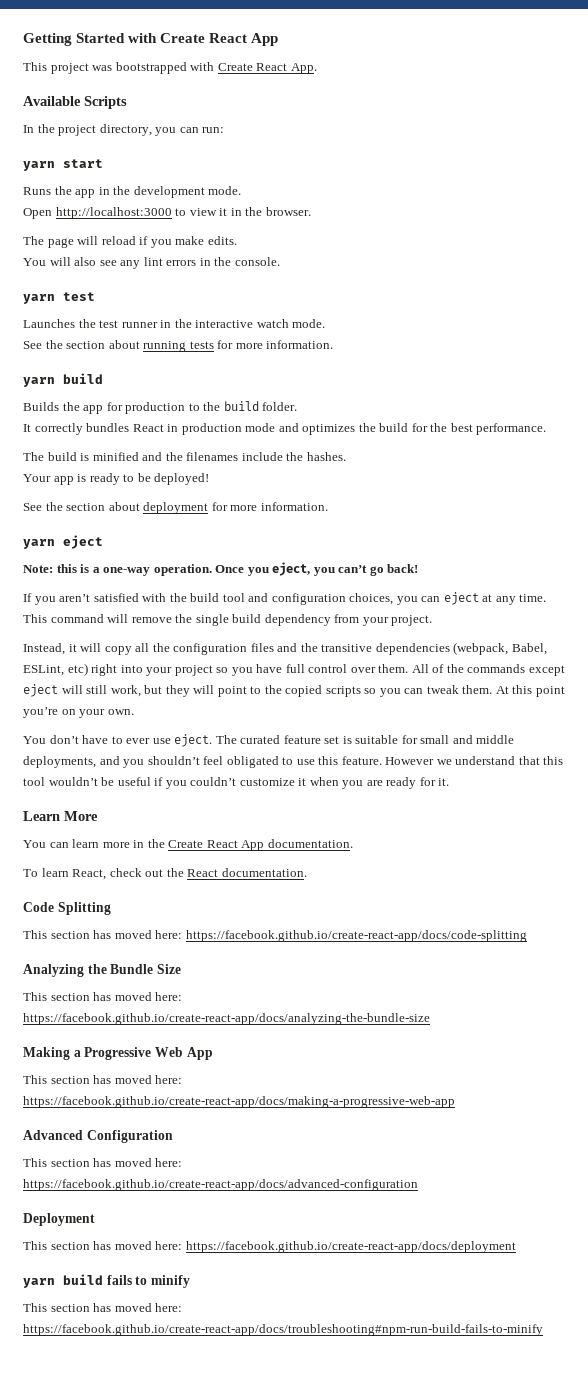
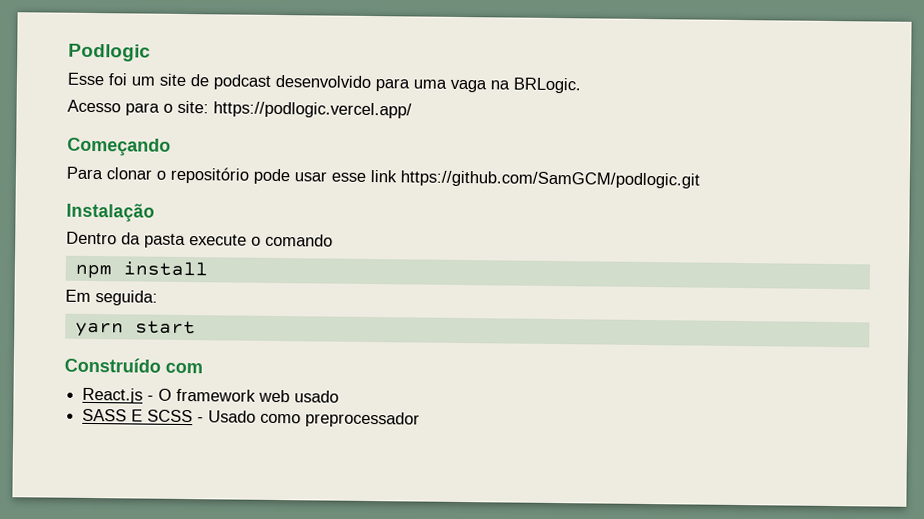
[23,33,279,46] [23,62,317,74] [23,96,127,109] [23,124,225,136] [23,159,103,171] [23,186,242,198] [23,207,311,219] [23,236,237,248] [23,257,280,269] [23,292,95,304] [23,319,326,328] [23,340,334,352] [23,373,103,387] [23,401,298,414] [23,423,547,435] [23,452,346,461] [23,473,210,485] [23,502,328,514] [23,535,103,549] [23,562,419,576] [23,592,547,605] [23,614,433,626] [23,642,547,655] [23,663,565,676] [23,684,565,697] [23,707,134,718] [23,734,515,747] [23,756,564,768] [23,777,450,789] [23,811,98,821] [23,839,353,851] [23,868,307,880] [23,902,111,915] [23,930,527,942] [23,964,181,977] [23,992,183,1001] [23,1013,430,1025] [23,1047,213,1060] [23,1075,183,1084] [23,1096,455,1108] [23,1130,173,1143] [23,1158,183,1167] [23,1179,418,1191] [23,1213,95,1226] [23,1241,516,1253] [23,1274,190,1288] [23,1303,183,1312] [23,1324,543,1336] Getting Started with Create React App // This project was bootstrapped with Create React App. // Available Scripts // In the project directory, you can run: // yarn start // Runs the app in the development mode. // Open http://localhost:3000 to view it in the browser. // The page will reload if you make edits. // You will also see any lint errors in the console. // yarn test // Launches the test runner in the interactive watch mode. // See the section about running tests for more information. // yarn build // Builds the app for production to the build folder. // It correctly bundles React in production mode and optimizes the build for the best performance. // The build is minified and the filenames include the hashes. // Your app is ready to be deployed! // See the section about deployment for more information. // yarn eject // Note: this is a one-way operation. Once you eject, you can’t go back! // If you aren’t satisfied with the build tool and configuration choices, you can eject at any time. This command will remove the single build dependency from your project. // Instead, it will copy all the configuration files and the transitive dependencies (webpack, Babel, ESLint, etc) right into your project so you have full control over them. All of the commands except eject will still work, but they will point to the copied scripts so you can tweak them. At this point you’re on your own. // You don’t have to ever use eject. The curated feature set is suitable for small and middle deployments, and you shouldn’t feel obligated to use this feature. However we understand that this tool wouldn’t be useful if you couldn’t customize it when you are ready for it. // Learn More // You can learn more in the Create React App documentation. // To learn React, check out the React documentation. // Code Splitting // This section has moved here: https://facebook.github.io/create-react-app/docs/code-splitting // Analyzing the Bundle Size // This section has moved here: https://facebook.github.io/create-react-app/docs/analyzing-the-bundle-size // Making a Progressive Web App // This section has moved here: https://facebook.github.io/create-react-app/docs/making-a-progressive-web-app // Advanced Configuration // This section has moved here: https://facebook.github.io/create-react-app/docs/advanced-configuration // Deployment // This section has moved here: https://facebook.github.io/create-react-app/docs/deployment // yarn build fails to minify // This section has moved here: https://facebook.github.io/create-react-app/docs/troubleshooting#npm-run-build-fails-to-minify -> [68,43,151,62] [67,72,581,94] [67,99,412,119] [67,137,171,157] [66,166,700,189] [66,202,155,223] [66,231,333,249] [74,261,208,279] [65,289,158,306] [74,320,196,337] [64,357,203,374] [82,387,340,404] [82,408,421,428] Podlogic // Esse foi um site de podcast desenvolvido para uma vaga na BRLogic. // Acesso para o site: https://podlogic.vercel.app/ // Começando // Para clonar o repositório pode usar esse link https://github.com/SamGCM/podlogic.git // Instalação // Dentro da pasta execute o comando // npm install // Em seguida: // yarn start // Construído com // React.js - O framework web usado // SASS E SCSS - Usado como preprocessador

